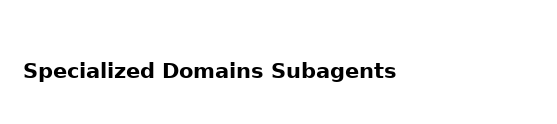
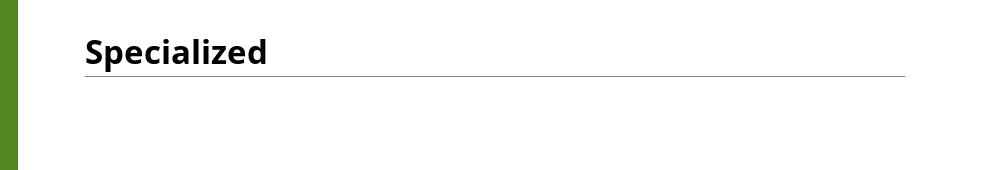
[162,62,397,82] Domains Subagents -> (268, 55) none

